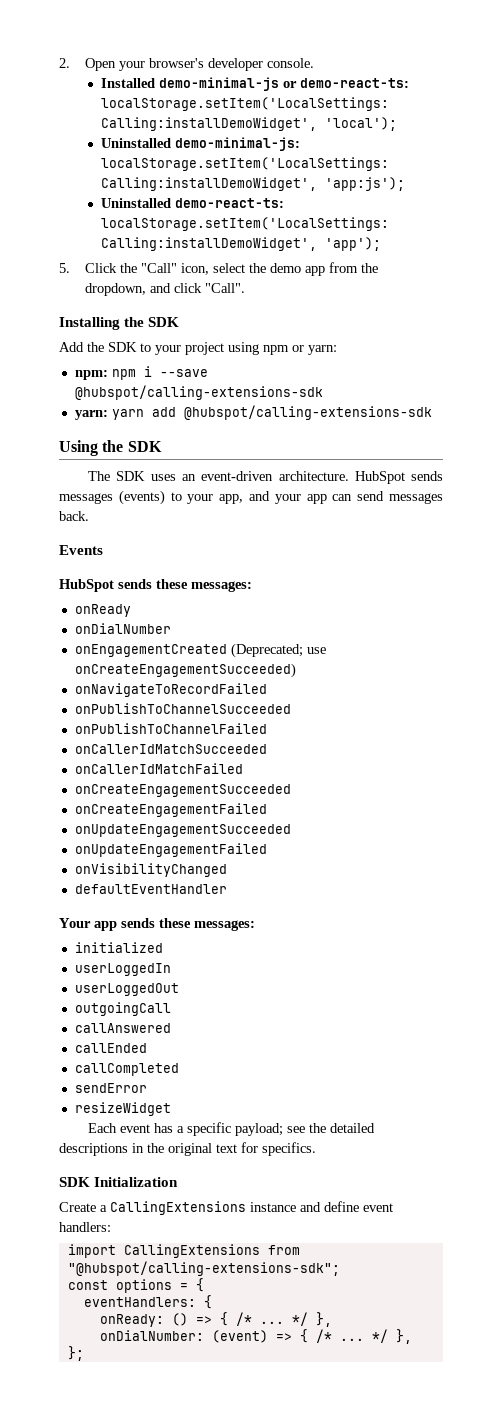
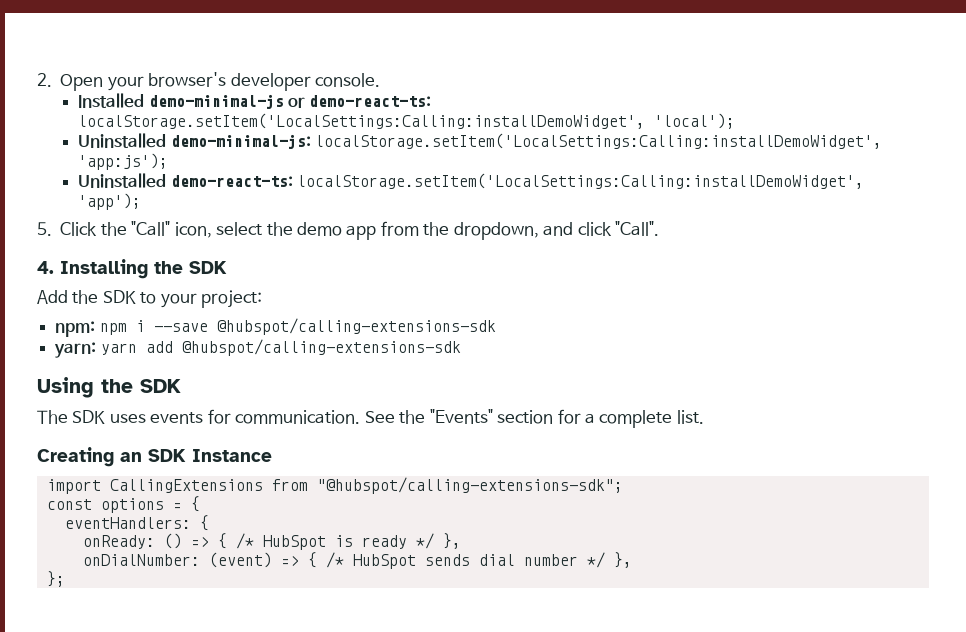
(246, 288) none -> [37,261,54,274] 4.
[185,342,337,355] project using npm or yarn: -> [201,290,263,308] project:
[181,471,443,484] [59,490,444,505] [59,511,89,521] [59,545,103,555] [59,579,252,592] [74,604,131,617] [74,623,171,634] [74,643,326,658] [74,663,296,678] [74,683,267,697] [74,703,291,714] [74,723,267,734] [74,744,267,754] [74,763,243,774] [74,784,291,797] [74,803,267,817] [74,824,291,837] [74,843,267,857] [74,863,227,877] [74,884,227,894] [59,918,255,931] [74,942,163,953] [74,963,171,976] [74,983,179,996] [74,1002,171,1016] [74,1023,171,1033] [74,1043,147,1053] [74,1063,179,1076] [74,1083,147,1093] [74,1102,171,1116] [88,1122,376,1136] [59,1142,316,1156] [59,1177,179,1187] [59,1201,393,1215] [59,1222,111,1232] an event-driven architecture. HubSpot sends messages (events) to your app, and your app can send messages back. // Events // HubSpot sends these messages: // onReady // onDialNumber // onEngagementCreated (Deprecated; use onCreateEngagementSucceeded) // onNavigateToRecordFailed // onPublishToChannelSucceeded // onPublishToChannelFailed // onCallerIdMatchSucceeded // onCallerIdMatchFailed // onCreateEngagementSucceeded // onCreateEngagementFailed // onUpdateEngagementSucceeded // onUpdateEngagementFailed // onVisibilityChanged // defaultEventHandler // Your app sends these messages: // initialized // userLoggedIn // userLoggedOut // outgoingCall // callAnswered // callEnded // callCompleted // sendError // resizeWidget // Each event has a specific payload; see the detailed descriptions in the original text for specifics. // SDK Initialization // Create a CallingExtensions instance and define event handlers: -> [150,409,704,428] [37,447,272,467] events for communication. See the "Events" section for a complete list. // Creating an SDK Instance
[259,1321,284,1324] ... -> [262,535,407,550] HubSpot is ready
[339,1338,364,1341] ... -> [352,554,578,569] HubSpot sends dial number

